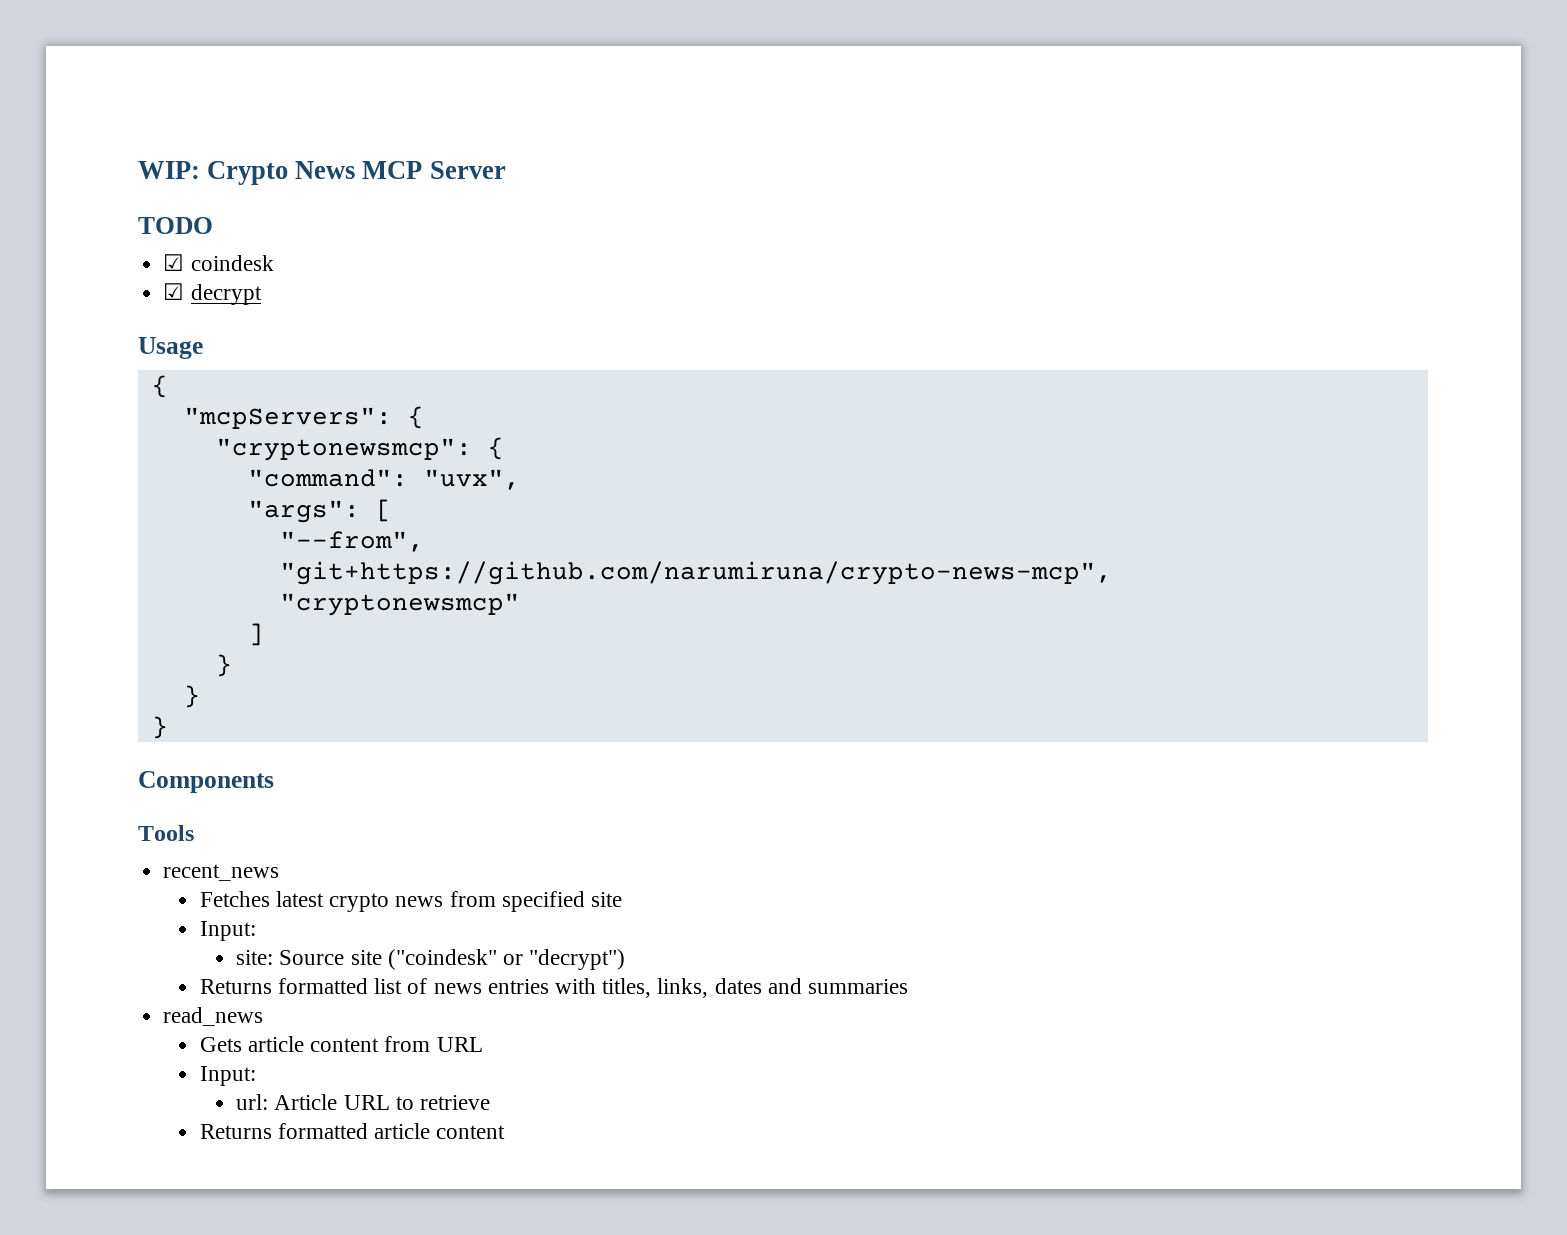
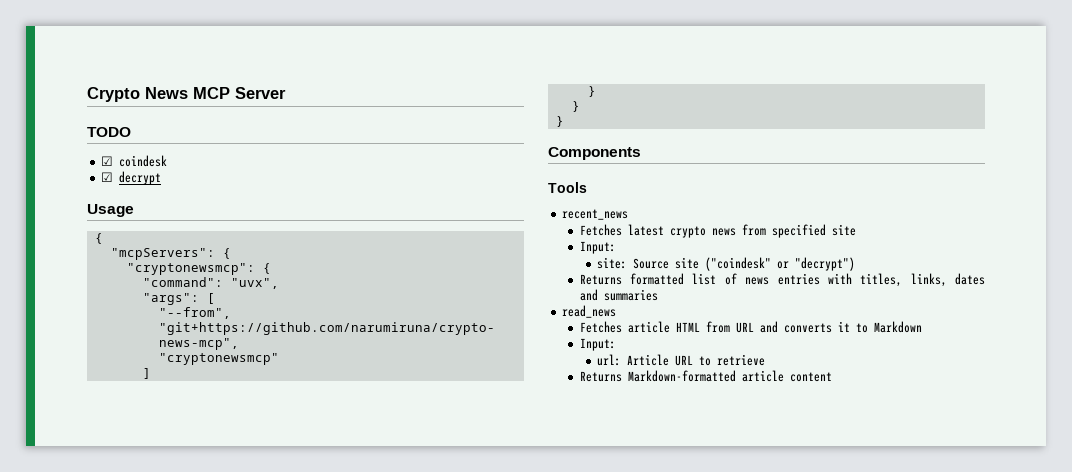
[138,161,200,179] WIP: -> (87, 94) none
[199,1036,380,1052] Gets article content -> [579,321,700,333] Fetches article HTML
(483, 1044) none -> [759,321,922,333] and converts it to Markdown
[277,1123,368,1139] formatted -> [627,370,736,382] Markdown-formatted

